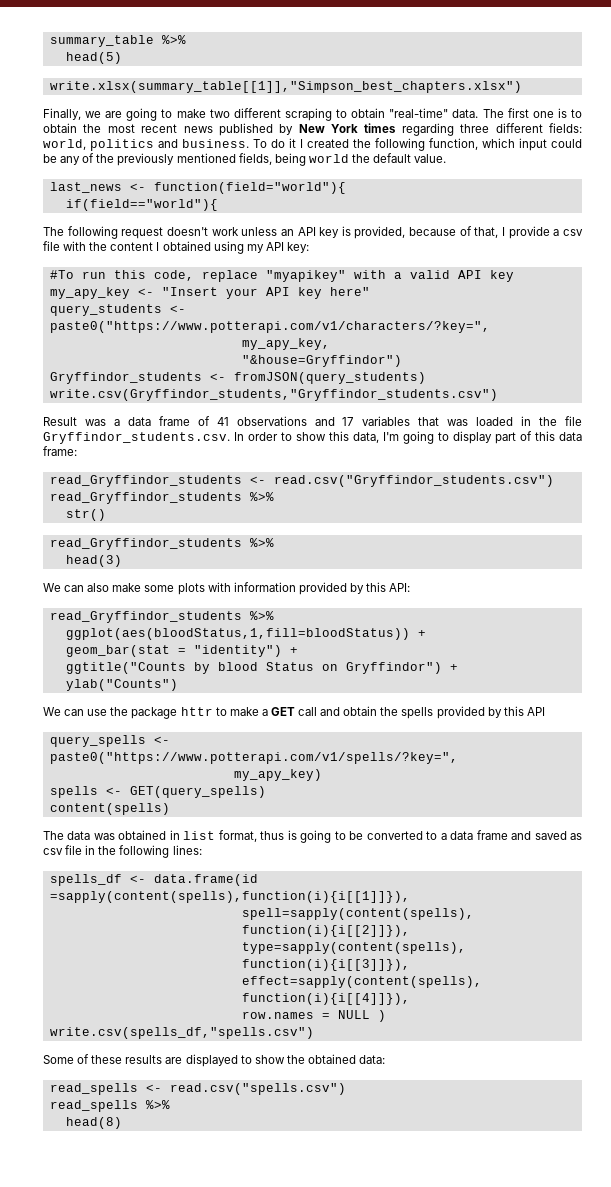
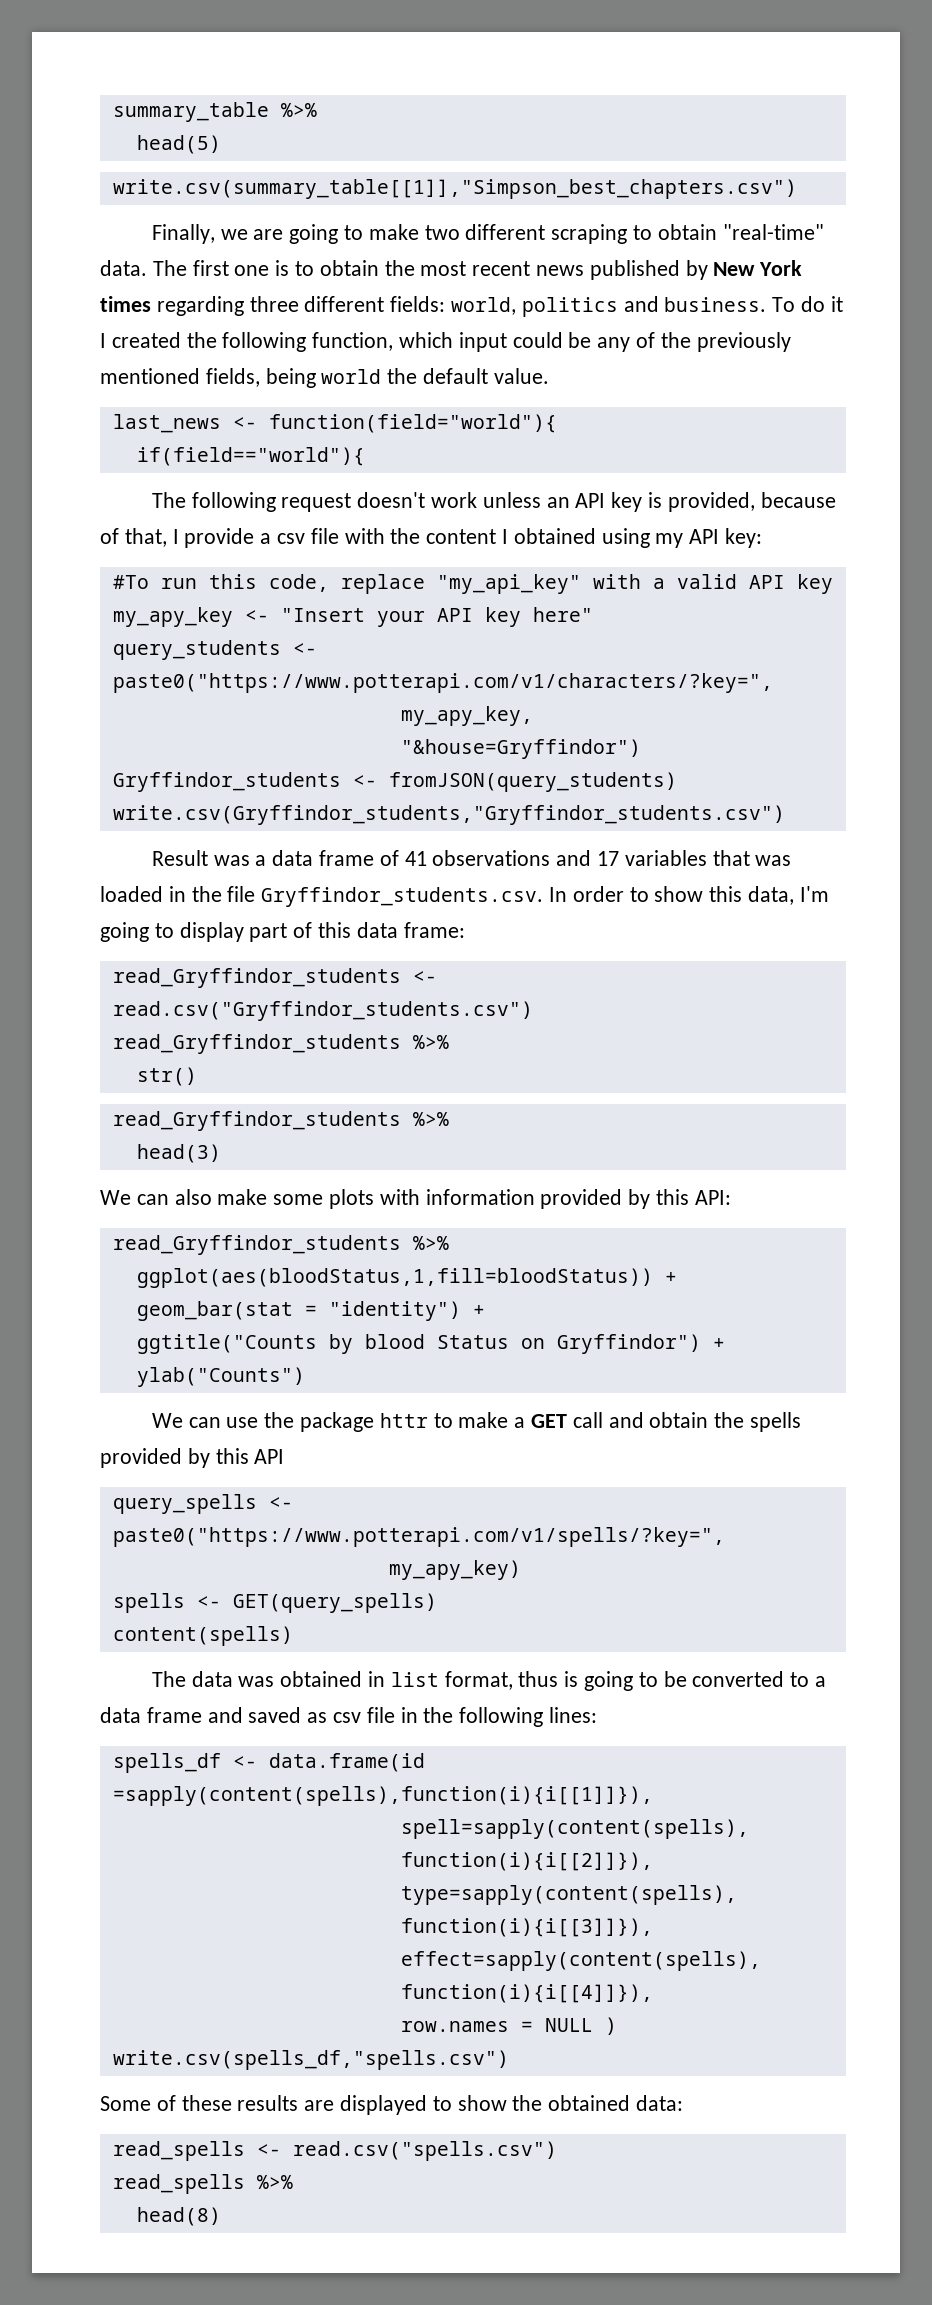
[49,81,522,93] write.xlsx(summary_table[[1]],"Simpson_best_chapters.xlsx") -> [112,179,797,199] write.csv(summary_table[[1]],"Simpson_best_chapters.csv")
[265,270,346,282] "myapikey" -> [436,574,581,594] "my_api_key"

